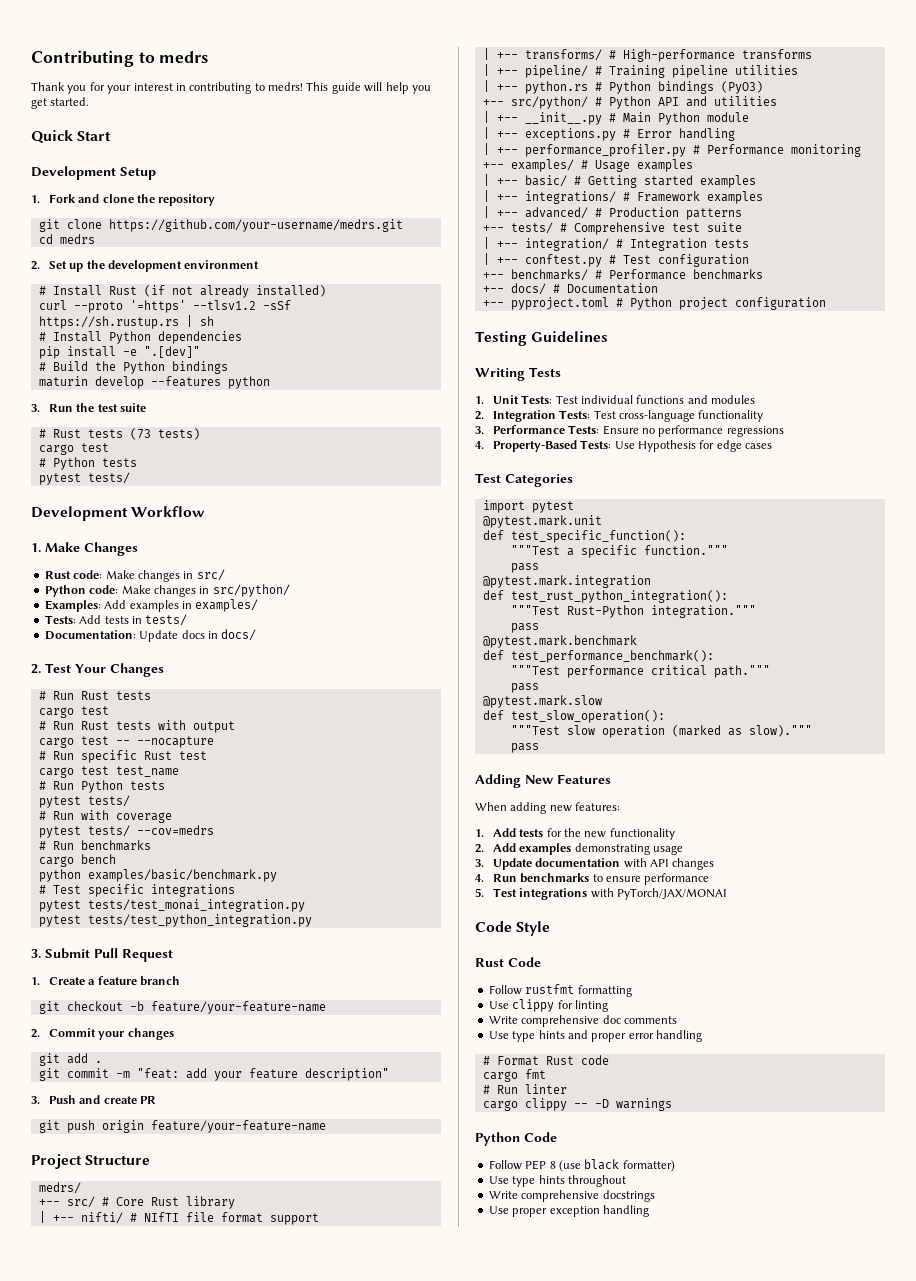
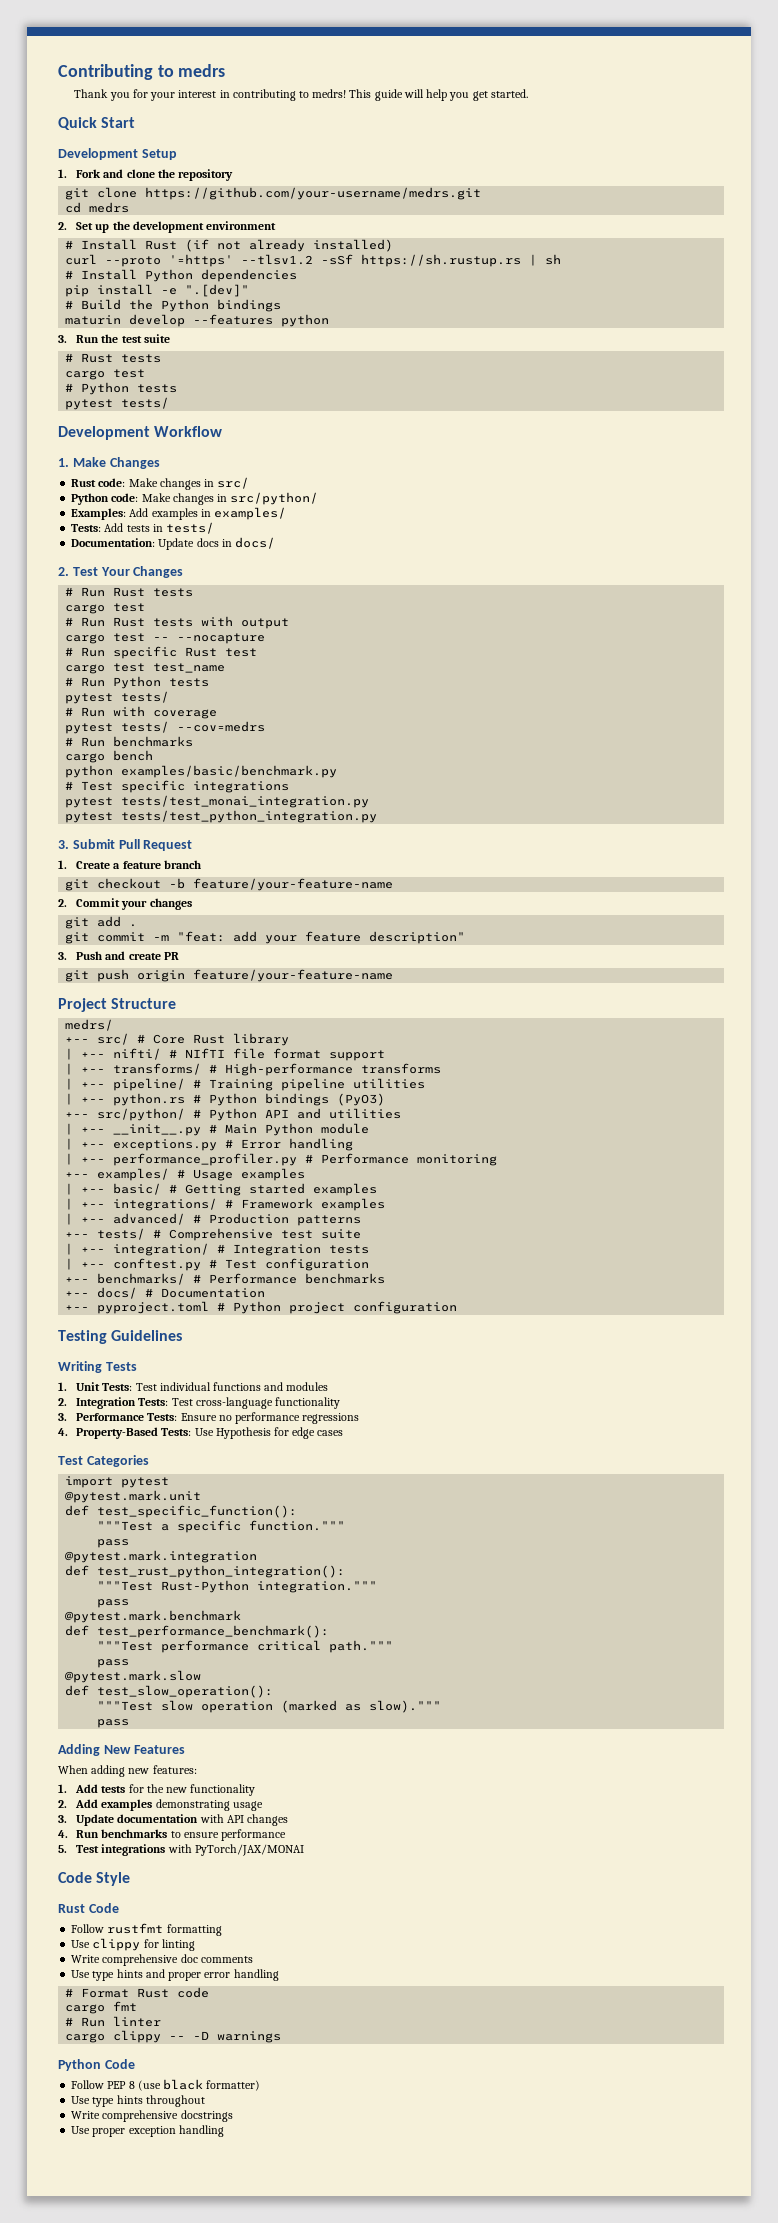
[129,428,200,440] (73 tests) -> (162, 358) none

